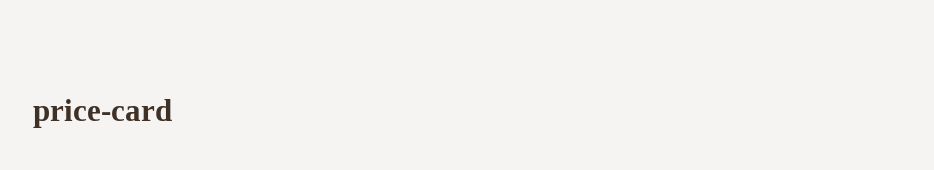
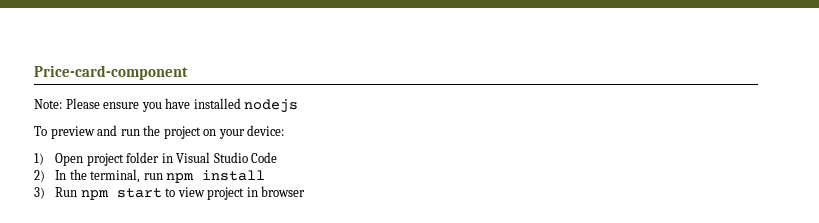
[33,99,172,128] price-card -> [34,65,188,80] [34,98,299,113] [34,125,285,139] [34,152,278,166] [34,169,266,183] [34,186,306,200] Price-card-component // Note: Please ensure you have installed nodejs // To preview and run the project on your device: // 1) Open project folder in Visual Studio Code // 2) In the terminal, run npm install // 3) Run npm start to view project in browser

